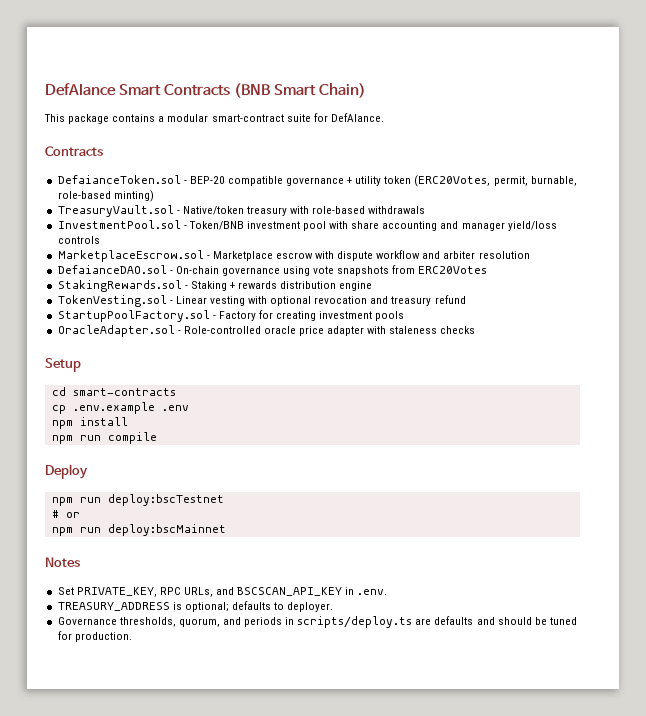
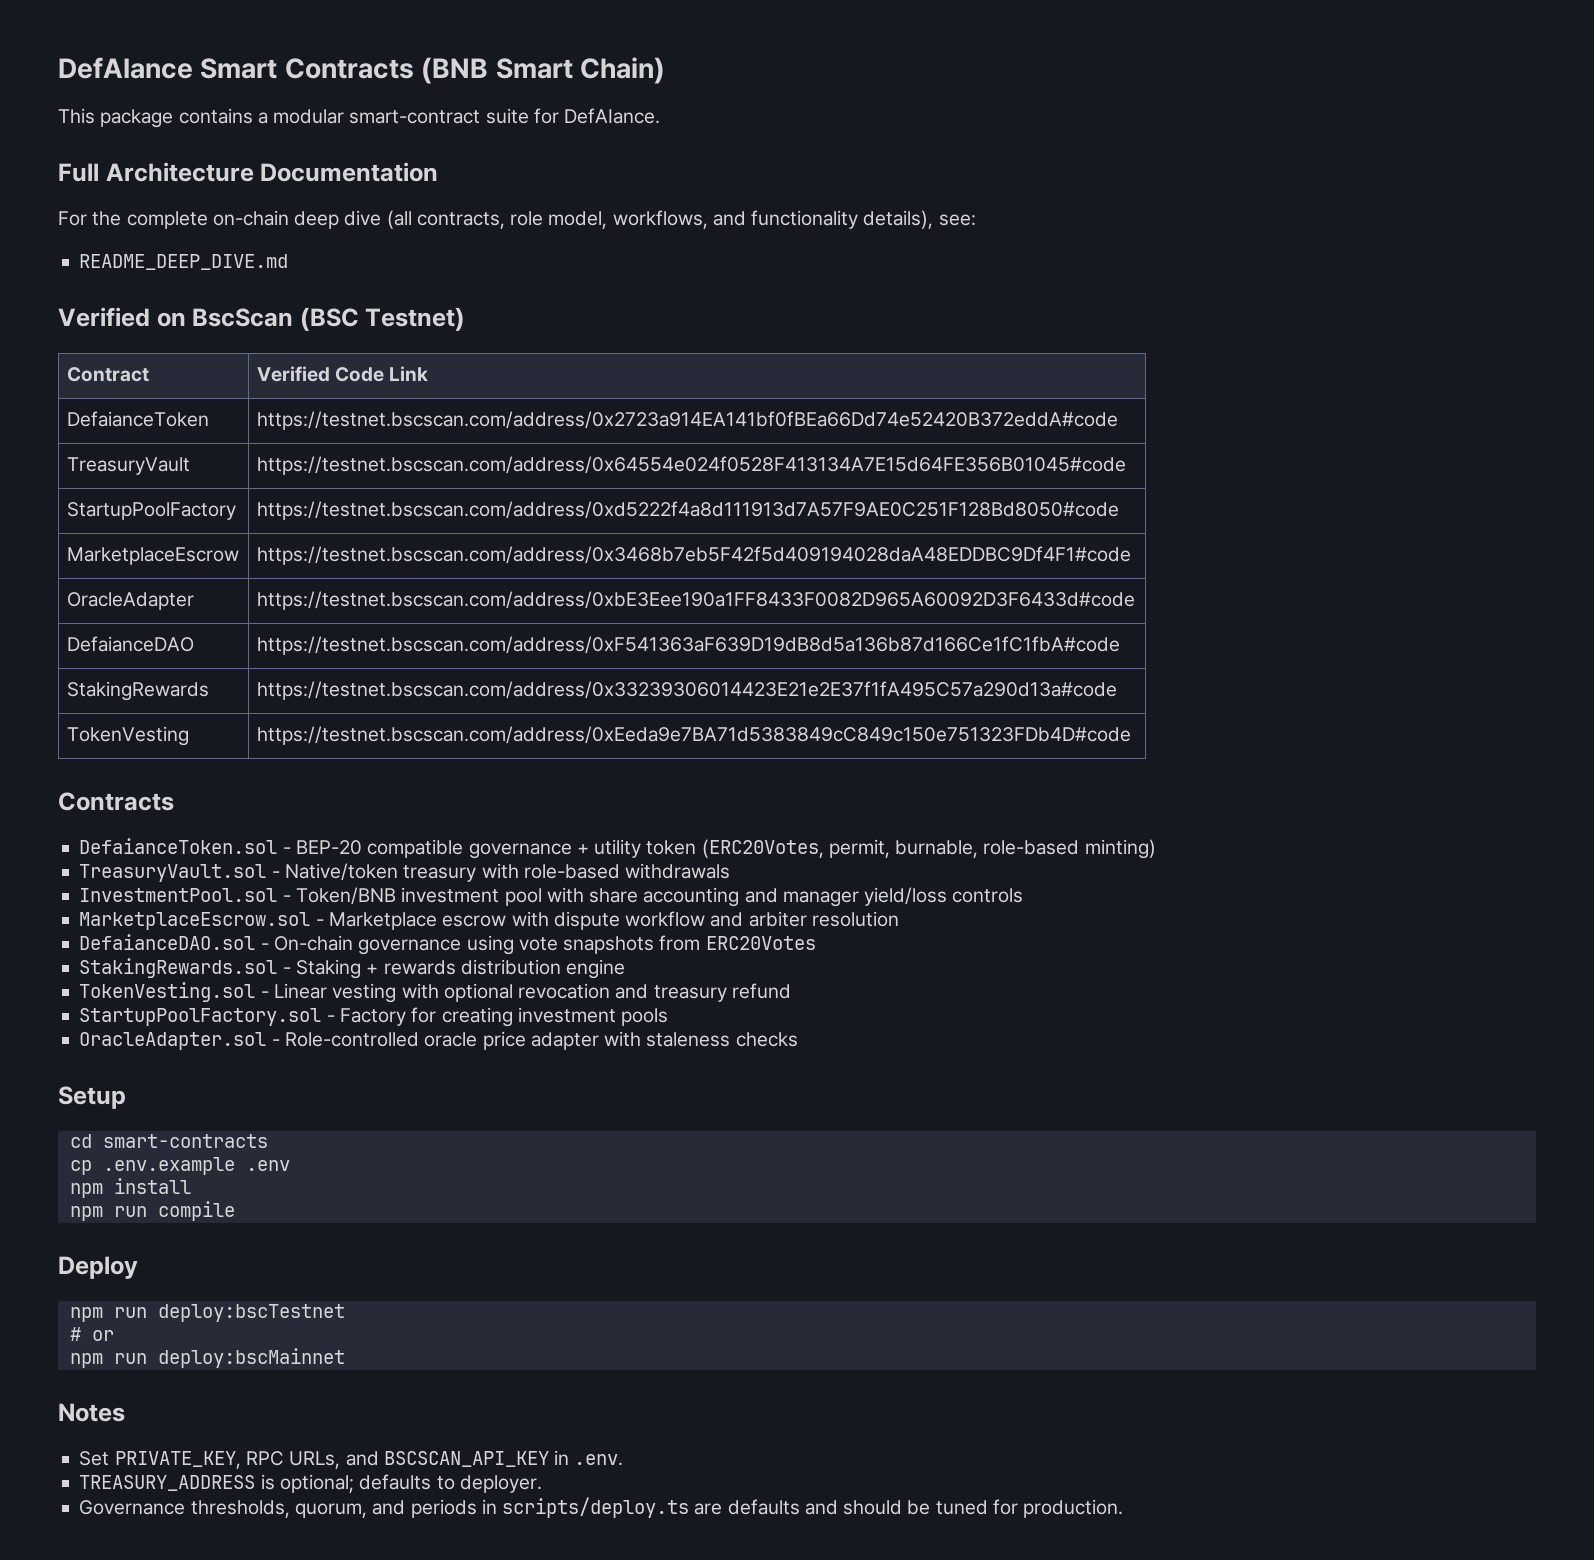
(384, 117) none -> [58,162,439,182] [58,210,976,229] [79,254,289,270] [58,307,466,331] [66,367,149,382] [256,366,429,382] [66,411,209,427] [256,411,1118,430] [66,457,190,475] [256,456,1126,475] [66,502,236,520] [256,501,1119,520] [66,547,239,565] [256,546,1131,565] [66,592,194,610] [256,591,1135,610] [66,636,194,652] [256,636,1120,655] [66,681,209,701] [256,681,1117,700] [66,726,189,746] [256,726,1131,745] // Full Architecture Documentation // For the complete on-chain deep dive (all contracts, role model, workflows, and functionality details), see: // README_DEEP_DIVE.md // Verified on BscScan (BSC Testnet) // Contract | Verified Code Link // DefaianceToken | https://testnet.bscscan.com/address/0x2723a914EA141bf0fBEa66Dd74e52420B372eddA#code // TreasuryVault | https://testnet.bscscan.com/address/0x64554e024f0528F413134A7E15d64FE356B01045#code // StartupPoolFactory | https://testnet.bscscan.com/address/0xd5222f4a8d111913d7A57F9AE0C251F128Bd8050#code // MarketplaceEscrow | https://testnet.bscscan.com/address/0x3468b7eb5F42f5d409194028daA48EDDBC9Df4F1#code // OracleAdapter | https://testnet.bscscan.com/address/0xbE3Eee190a1FF8433F0082D965A60092D3F6433d#code // DefaianceDAO | https://testnet.bscscan.com/address/0xF541363aF639D19dB8d5a136b87d166Ce1fC1fbA#code // StakingRewards | https://testnet.bscscan.com/address/0x33239306014423E21e2E37f1fA495C57a290d13a#code // TokenVesting | https://testnet.bscscan.com/address/0xEeda9e7BA71d5383849cC849c150e751323FDb4D#code

